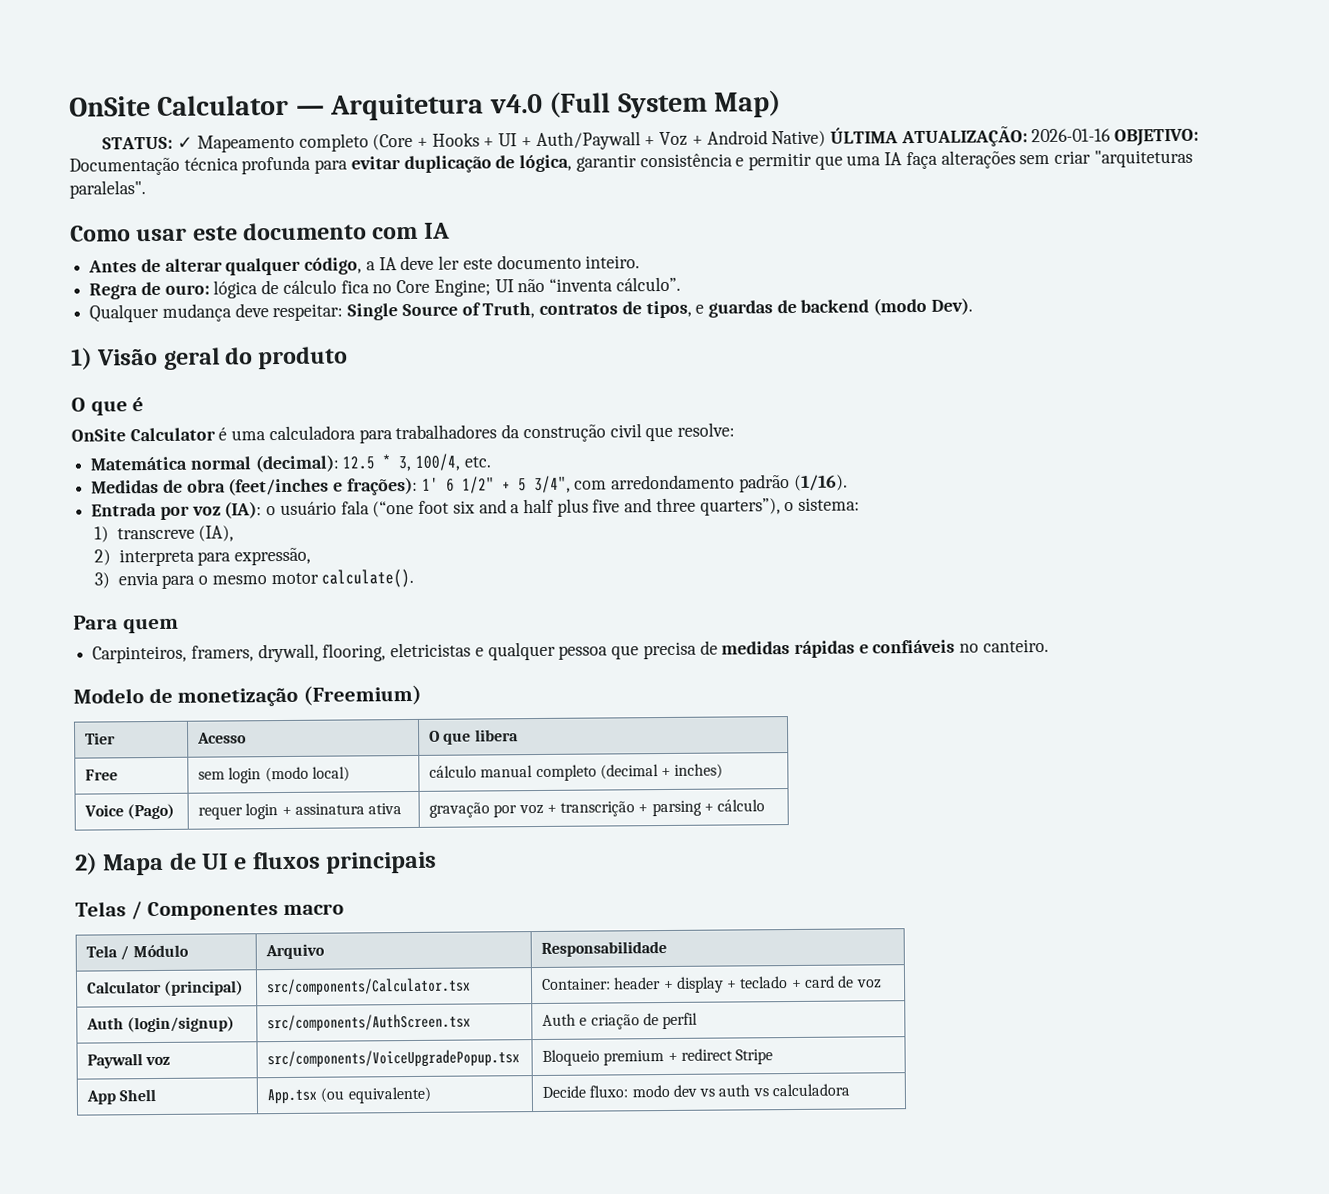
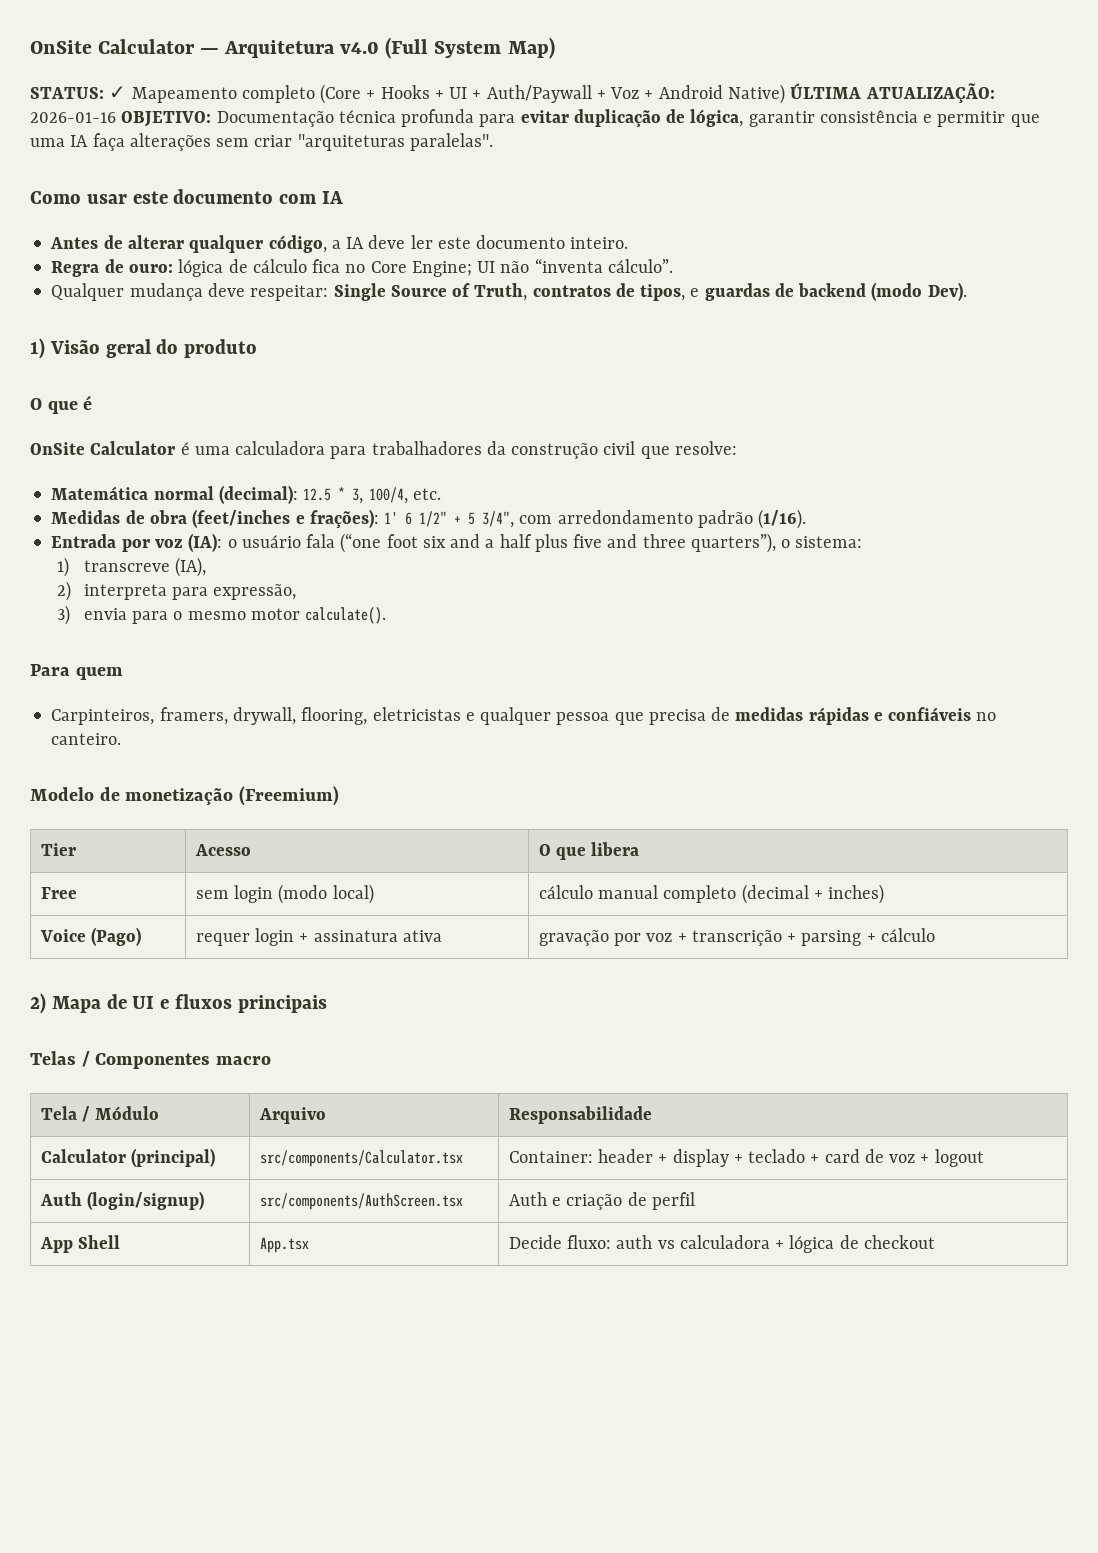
(882, 984) none -> [920,1149,984,1167] + logout
[86,1053,171,1069] [266,1049,520,1069] [541,1048,774,1066] // Paywall voz | src/components/VoiceUpgradePopup.tsx | Bloqueio premium + redirect Stripe -> (695, 1201) none
[320,1086,431,1104] (ou equivalente) -> (309, 1245) none
[631,1083,851,1098] modo dev vs auth vs calculadora -> [616,1235,935,1253] auth vs calculadora + lógica de checkout

